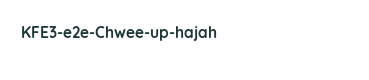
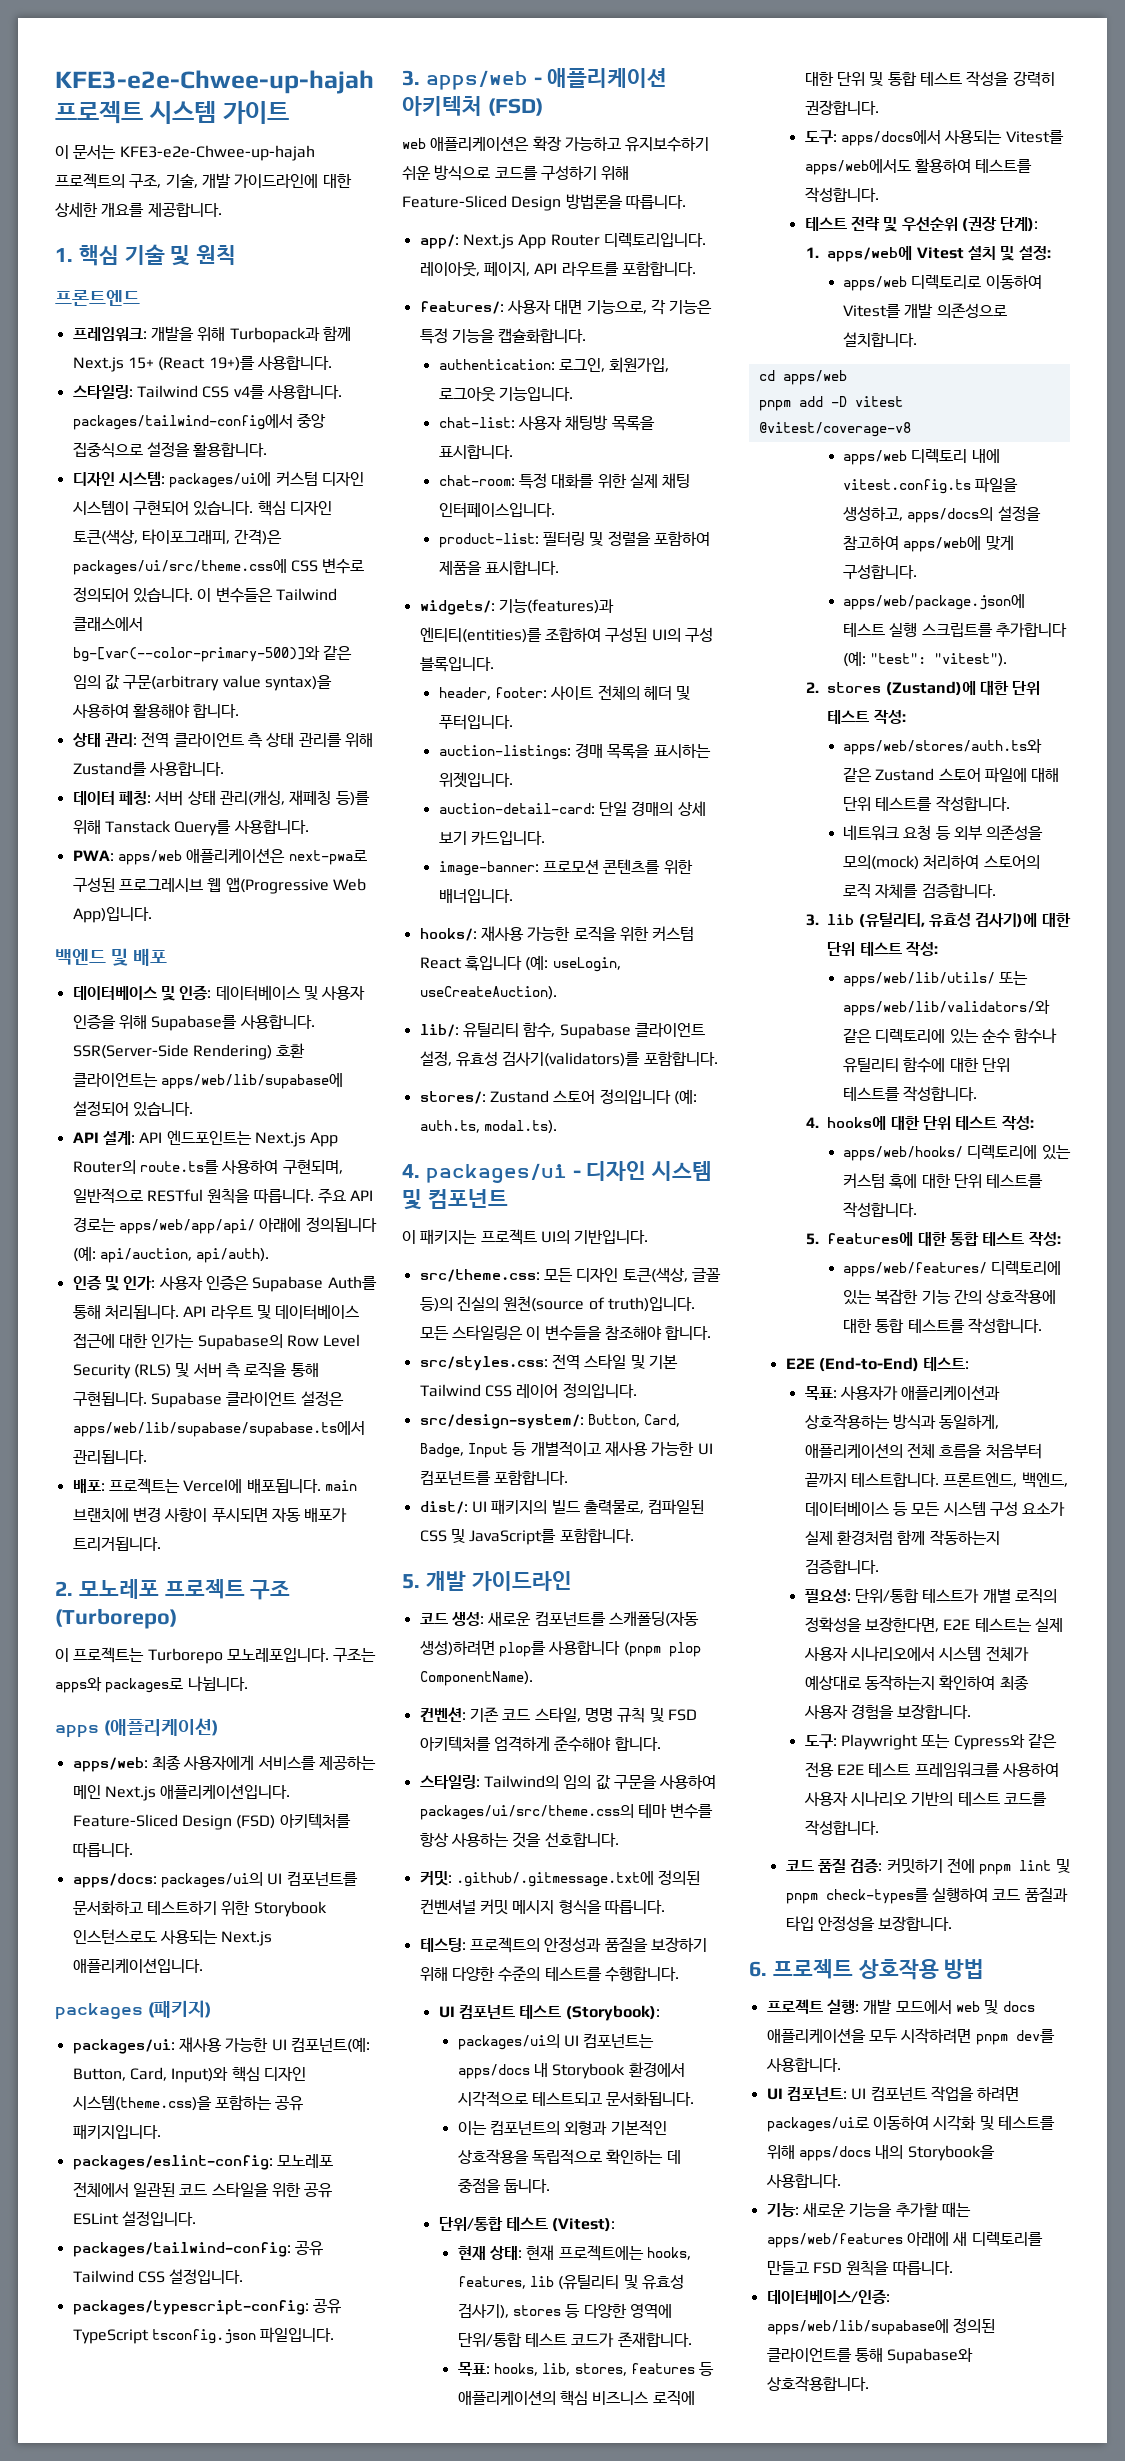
[21,26,217,41] KFE3-e2e-Chwee-up-hajah -> [55,70,374,94] [55,101,289,124] [55,145,315,161] [55,173,352,189] [55,202,222,217] [55,244,237,266] [55,290,140,306] [72,326,351,343] [72,356,332,372] [72,385,342,399] [72,413,326,430] [72,442,268,458] [72,471,364,488] [72,500,332,516] [72,529,283,545] [72,558,365,575] [72,587,337,603] [72,617,143,631] [72,645,352,662] [72,674,332,691] [71,703,240,718] [71,732,373,748] [72,762,224,776] [72,790,370,806] [72,820,309,836] [72,848,367,865] [72,877,366,894] [72,907,152,923] [55,948,167,966] [72,985,366,1001] [72,1014,315,1031] [72,1043,306,1060] [72,1073,343,1089] [72,1101,193,1117] [72,1130,339,1147] [72,1159,343,1174] [72,1188,374,1204] [72,1217,377,1234] [72,1246,270,1263] [72,1275,377,1292] [72,1304,360,1320] [72,1333,361,1350] [72,1362,319,1379] [72,1391,344,1408] [72,1421,365,1437] [72,1450,147,1464] [72,1478,357,1494] [72,1507,348,1522] [72,1537,161,1551] [55,1579,291,1600] [55,1608,177,1629] [55,1647,377,1664] [55,1676,248,1693] [55,1718,218,1738] [72,1755,376,1772] [72,1784,291,1801] [72,1813,351,1830] [72,1843,133,1858] [72,1871,358,1888] [72,1900,327,1917] [72,1929,273,1946] [72,1958,203,1973] [55,2000,211,2020] [72,2037,370,2054] [72,2066,306,2083] [72,2095,304,2111] [72,2124,161,2139] [72,2154,333,2170] [72,2182,333,2198] [72,2211,196,2226] [72,2241,323,2257] [72,2269,244,2284] [72,2299,341,2315] [72,2327,335,2344] [402,68,668,90] [402,96,543,116] [402,136,710,152] [402,165,630,181] [402,194,686,211] [419,233,706,249] [419,261,696,277] [419,299,713,315] [419,328,587,344] [438,357,670,373] [438,387,574,402] [438,415,655,431] [438,445,513,459] [438,473,691,489] [438,502,555,518] [438,531,711,548] [438,561,560,575] [419,599,614,615] [419,627,713,643] [419,657,494,672] [438,685,691,700] [438,714,513,730] [438,743,711,760] [438,772,513,788] [438,801,706,816] [438,831,546,845] [438,859,693,876] [438,889,513,903] [419,926,695,942] [419,955,621,972] [419,986,557,1000] [419,1022,705,1039] [419,1051,718,1067] [419,1089,697,1105] [419,1120,557,1134] [402,1161,713,1183] [402,1189,508,1210] [402,1229,649,1245] [419,1268,721,1283] [419,1296,695,1312] [419,1325,712,1341] [419,1354,678,1371] [419,1383,637,1398] [419,1414,681,1429] [419,1441,713,1458] [419,1470,568,1485] [419,1499,705,1515] [419,1528,634,1545] [402,1571,572,1591] [419,1611,699,1627] [419,1640,701,1657] [419,1671,533,1686] [419,1707,697,1723] [419,1736,661,1752] [419,1774,717,1790] [419,1803,714,1820] [419,1832,619,1848] [419,1870,701,1887] [419,1899,665,1915] [419,1937,707,1953] [419,1966,679,1982] [438,2004,660,2021] [457,2033,655,2050] [457,2062,685,2079] [457,2091,695,2107] [457,2120,667,2136] [457,2149,681,2165] [457,2178,551,2193] [438,2217,616,2232] [457,2245,692,2261] [457,2274,685,2290] [457,2303,673,2319] [457,2332,692,2347] [457,2362,715,2376] [457,2390,695,2406] [804,71,1055,87] [804,100,879,115] [804,130,1064,146] [804,158,1033,175] [804,187,879,203] [804,216,1039,232] [806,245,1051,262] [843,274,1042,291] [843,303,1007,318] [843,332,918,347] [758,370,847,385] [758,396,903,411] [758,422,911,437] [843,449,1000,465] [843,477,1019,494] [843,506,1041,523] [843,535,1014,552] [843,564,918,579] [843,594,1026,610] [843,622,1068,637] [843,651,1008,667] [806,681,1041,696] [827,709,906,724] [843,739,1043,755] [843,767,1060,783] [843,796,1010,812] [843,825,1044,841] [843,854,1040,870] [843,883,996,899] [806,912,1071,928] [827,941,939,956] [843,971,1029,987] [843,1000,1051,1016] [843,1028,1058,1044] [843,1057,1011,1073] [843,1086,978,1102] [806,1115,1034,1130] [843,1145,1071,1161] [843,1173,1044,1189] [843,1202,918,1218] [806,1231,1061,1246] [843,1261,1062,1277] [843,1289,1057,1305] [843,1318,1043,1334] [785,1357,970,1372] [804,1385,1001,1400] [804,1414,1000,1430] [804,1443,1042,1459] [804,1472,1068,1488] [804,1501,1066,1517] [804,1530,1000,1546] [804,1559,879,1574] [804,1588,1058,1604] [804,1617,1064,1632] [803,1646,1029,1661] [804,1675,1029,1691] [803,1704,972,1719] [804,1733,1058,1750] [804,1762,1060,1778] [803,1791,1048,1806] [804,1820,879,1836] [785,1858,1070,1875] [785,1887,1068,1904] [785,1916,953,1931] [749,1959,985,1980] [766,1999,1035,2014] [766,2028,1055,2045] [765,2058,841,2072] [766,2086,1020,2102] [766,2115,1055,2132] [766,2145,995,2161] [765,2174,841,2188] [766,2202,971,2217] [766,2232,1043,2248] [766,2261,953,2276] [766,2289,890,2304] [766,2318,995,2335] [766,2348,974,2364] [766,2376,869,2392] KFE3-e2e-Chwee-up-hajah 프로젝트 시스템 가이트 // 이 문서는 KFE3-e2e-Chwee-up-hajah 프로젝트의 구조, 기술, 개발 가이드라인에 대한 상세한 개요를 제공합니다. // 1. 핵심 기술 및 원칙 // 프론트엔드 // 프레임워크: 개발을 위해 Turbopack과 함께 Next.js 15+ (React 19+)를 사용합니다. // 스타일링: Tailwind CSS v4를 사용합니다. packages/tailwind-config에서 중앙 집중식으로 설정을 활용합니다. // 디자인 시스템: packages/ui에 커스텀 디자인 시스템이 구현되어 있습니다. 핵심 디자인 토큰(색상, 타이포그래피, 간격)은 packages/ui/src/theme.css에 CSS 변수로 정의되어 있습니다. 이 변수들은 Tailwind 클래스에서 bg-[var(--color-primary-500)]와 같은 임의 값 구문(arbitrary value syntax)을 사용하여 활용해야 합니다. // 상태 관리: 전역 클라이언트 측 상태 관리를 위해 Zustand를 사용합니다. // 데이터 페칭: 서버 상태 관리(캐싱, 재페칭 등)를 위해 Tanstack Query를 사용합니다. // PWA: apps/web 애플리케이션은 next-pwa로 구성된 프로그레시브 웹 앱(Progressive Web App)입니다. // 백엔드 및 배포 // 데이터베이스 및 인증: 데이터베이스 및 사용자 인증을 위해 Supabase를 사용합니다. SSR(Server-Side Rendering) 호환 클라이언트는 apps/web/lib/supabase에 설정되어 있습니다. // API 설계: API 엔드포인트는 Next.js App Router의 route.ts를 사용하여 구현되며, 일반적으로 RESTful 원칙을 따릅니다. 주요 API 경로는 apps/web/app/api/ 아래에 정의됩니다 (예: api/auction, api/auth). // 인증 및 인가: 사용자 인증은 Supabase Auth를 통해 처리됩니다. API 라우트 및 데이터베이스 접근에 대한 인가는 Supabase의 Row Level Security (RLS) 및 서버 측 로직을 통해 구현됩니다. Supabase 클라이언트 설정은 apps/web/lib/supabase/supabase.ts에서 관리됩니다. // 배포: 프로젝트는 Vercel에 배포됩니다. main 브랜치에 변경 사항이 푸시되면 자동 배포가 트리거됩니다. // 2. 모노레포 프로젝트 구조 (Turborepo) // 이 프로젝트는 Turborepo 모노레포입니다. 구조는 apps와 packages로 나뉩니다. // apps (애플리케이션) // apps/web: 최종 사용자에게 서비스를 제공하는 메인 Next.js 애플리케이션입니다. Feature-Sliced Design (FSD) 아키텍처를 따릅니다. // apps/docs: packages/ui의 UI 컴포넌트를 문서화하고 테스트하기 위한 Storybook 인스턴스로도 사용되는 Next.js 애플리케이션입니다. // packages (패키지) // packages/ui: 재사용 가능한 UI 컴포넌트(예: Button, Card, Input)와 핵심 디자인 시스템(theme.css)을 포함하는 공유 패키지입니다. // packages/eslint-config: 모노레포 전체에서 일관된 코드 스타일을 위한 공유 ESLint 설정입니다. // packages/tailwind-config: 공유 Tailwind CSS 설정입니다. // packages/typescript-config: 공유 TypeScript tsconfig.json 파일입니다. // 3. apps/web - 애플리케이션 아키텍처 (FSD) // web 애플리케이션은 확장 가능하고 유지보수하기 쉬운 방식으로 코드를 구성하기 위해 Feature-Sliced Design 방법론을 따릅니다. // app/: Next.js App Router 디렉토리입니다. 레이아웃, 페이지, API 라우트를 포함합니다. // features/: 사용자 대면 기능으로, 각 기능은 특정 기능을 캡슐화합니다. // authentication: 로그인, 회원가입, 로그아웃 기능입니다. // chat-list: 사용자 채팅방 목록을 표시합니다. // chat-room: 특정 대화를 위한 실제 채팅 인터페이스입니다. // product-list: 필터링 및 정렬을 포함하여 제품을 표시합니다. // widgets/: 기능(features)과 엔티티(entities)를 조합하여 구성된 UI의 구성 블록입니다. // header, footer: 사이트 전체의 헤더 및 푸터입니다. // auction-listings: 경매 목록을 표시하는 위젯입니다. // auction-detail-card: 단일 경매의 상세 보기 카드입니다. // image-banner: 프로모션 콘텐츠를 위한 배너입니다. // hooks/: 재사용 가능한 로직을 위한 커스텀 React 훅입니다 (예: useLogin, useCreateAuction). // lib/: 유틸리티 함수, Supabase 클라이언트 설정, 유효성 검사기(validators)를 포함합니다. // stores/: Zustand 스토어 정의입니다 (예: auth.ts, modal.ts). // 4. packages/ui - 디자인 시스템 및 컴포넌트 // 이 패키지는 프로젝트 UI의 기반입니다. // src/theme.css: 모든 디자인 토큰(색상, 글꼴 등)의 진실의 원천(source of truth)입니다. 모든 스타일링은 이 변수들을 참조해야 합니다. // src/styles.css: 전역 스타일 및 기본 Tailwind CSS 레이어 정의입니다. // src/design-system/: Button, Card, Badge, Input 등 개별적이고 재사용 가능한 UI 컴포넌트를 포함합니다. // dist/: UI 패키지의 빌드 출력물로, 컴파일된 CSS 및 JavaScript를 포함합니다. // 5. 개발 가이드라인 // 코드 생성: 새로운 컴포넌트를 스캐폴딩(자동 생성)하려면 plop를 사용합니다 (pnpm plop ComponentName). // 컨벤션: 기존 코드 스타일, 명명 규칙 및 FSD 아키텍처를 엄격하게 준수해야 합니다. // 스타일링: Tailwind의 임의 값 구문을 사용하여 packages/ui/src/theme.css의 테마 변수를 항상 사용하는 것을 선호합니다. // 커밋: .github/.gitmessage.txt에 정의된 컨벤셔널 커밋 메시지 형식을 따릅니다. // 테스팅: 프로젝트의 안정성과 품질을 보장하기 위해 다양한 수준의 테스트를 수행합니다. // UI 컴포넌트 테스트 (Storybook): // packages/ui의 UI 컴포넌트는 apps/docs 내 Storybook 환경에서 시각적으로 테스트되고 문서화됩니다. // 이는 컴포넌트의 외형과 기본적인 상호작용을 독립적으로 확인하는 데 중점을 둡니다. // 단위/통합 테스트 (Vitest): // 현재 상태: 현재 프로젝트에는 hooks, features, lib (유틸리티 및 유효성 검사기), stores 등 다양한 영역에 단위/통합 테스트 코드가 존재합니다. // 목표: hooks, lib, stores, features 등 애플리케이션의 핵심 비즈니스 로직에 대한 단위 및 통합 테스트 작성을 강력히 권장합니다. // 도구: apps/docs에서 사용되는 Vitest를 apps/web에서도 활용하여 테스트를 작성합니다. // 테스트 전략 및 우선순위 (권장 단계): // 1. apps/web에 Vitest 설치 및 설정: // apps/web 디렉토리로 이동하여 Vitest를 개발 의존성으로 설치합니다. // cd apps/web // pnpm add -D vitest @vitest/coverage-v8 // apps/web 디렉토리 내에 vitest.config.ts 파일을 생성하고, apps/docs의 설정을 참고하여 apps/web에 맞게 구성합니다. // apps/web/package.json에 테스트 실행 스크립트를 추가합니다 (예: "test": "vitest"). // 2. stores (Zustand)에 대한 단위 테스트 작성: // apps/web/stores/auth.ts와 같은 Zustand 스토어 파일에 대해 단위 테스트를 작성합니다. // 네트워크 요청 등 외부 의존성을 모의(mock) 처리하여 스토어의 로직 자체를 검증합니다. // 3. lib (유틸리티, 유효성 검사기)에 대한 단위 테스트 작성: // apps/web/lib/utils/ 또는 apps/web/lib/validators/와 같은 디렉토리에 있는 순수 함수나 유틸리티 함수에 대한 단위 테스트를 작성합니다. // 4. hooks에 대한 단위 테스트 작성: // apps/web/hooks/ 디렉토리에 있는 커스텀 훅에 대한 단위 테스트를 작성합니다. // 5. features에 대한 통합 테스트 작성: // apps/web/features/ 디렉토리에 있는 복잡한 기능 간의 상호작용에 대한 통합 테스트를 작성합니다. // E2E (End-to-End) 테스트: // 목표: 사용자가 애플리케이션과 상호작용하는 방식과 동일하게, 애플리케이션의 전체 흐름을 처음부터 끝까지 테스트합니다. 프론트엔드, 백엔드, 데이터베이스 등 모든 시스템 구성 요소가 실제 환경처럼 함께 작동하는지 검증합니다. // 필요성: 단위/통합 테스트가 개별 로직의 정확성을 보장한다면, E2E 테스트는 실제 사용자 시나리오에서 시스템 전체가 예상대로 동작하는지 확인하여 최종 사용자 경험을 보장합니다. // 도구: Playwright 또는 Cypress와 같은 전용 E2E 테스트 프레임워크를 사용하여 사용자 시나리오 기반의 테스트 코드를 작성합니다. // 코드 품질 검증: 커밋하기 전에 pnpm lint 및 pnpm check-types를 실행하여 코드 품질과 타입 안정성을 보장합니다. // 6. 프로젝트 상호작용 방법 // 프로젝트 실행: 개발 모드에서 web 및 docs 애플리케이션을 모두 시작하려면 pnpm dev를 사용합니다. // UI 컴포넌트: UI 컴포넌트 작업을 하려면 packages/ui로 이동하여 시각화 및 테스트를 위해 apps/docs 내의 Storybook을 사용합니다. // 기능: 새로운 기능을 추가할 때는 apps/web/features 아래에 새 디렉토리를 만들고 FSD 원칙을 따릅니다. // 데이터베이스/인증: apps/web/lib/supabase에 정의된 클라이언트를 통해 Supabase와 상호작용합니다.

